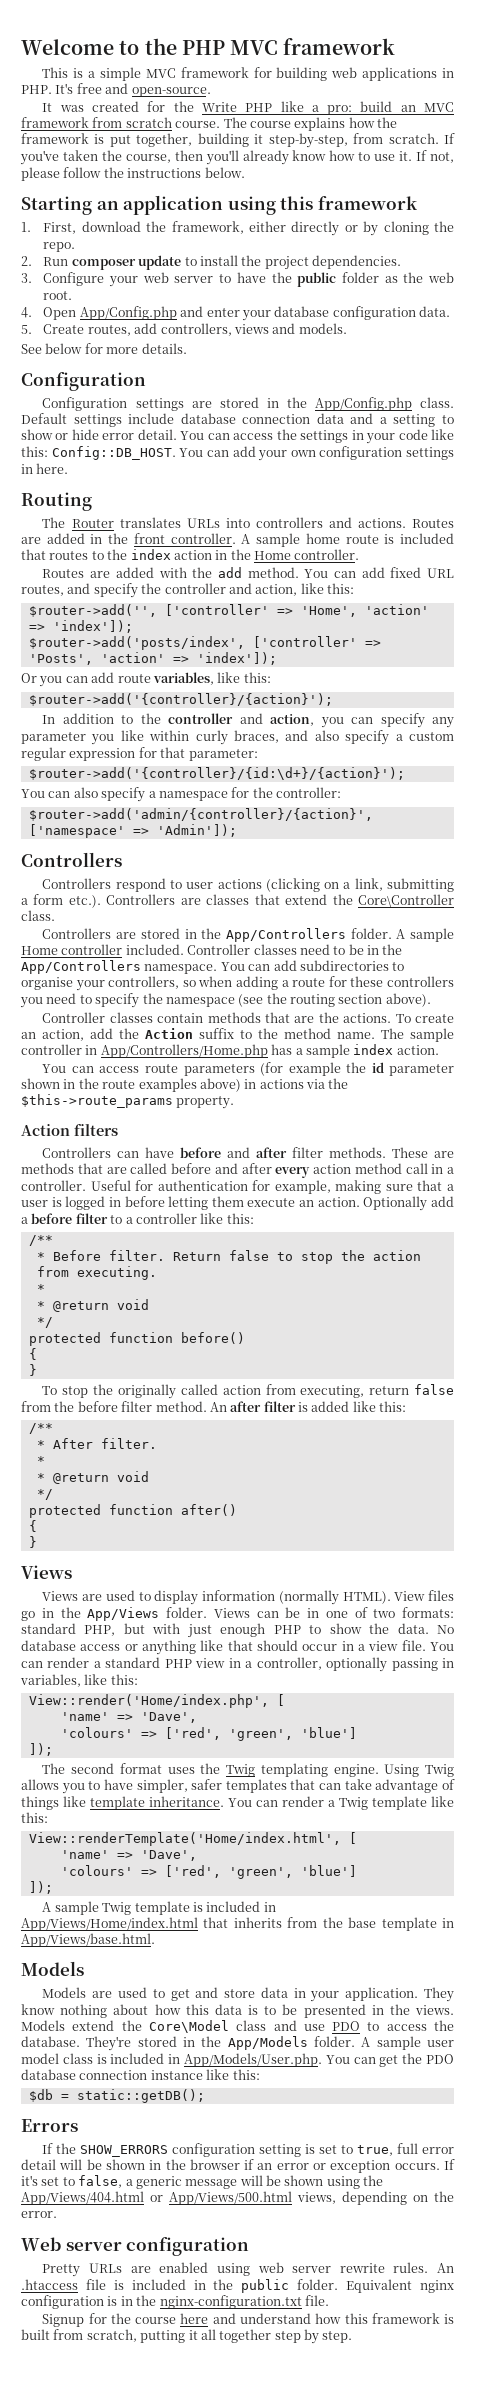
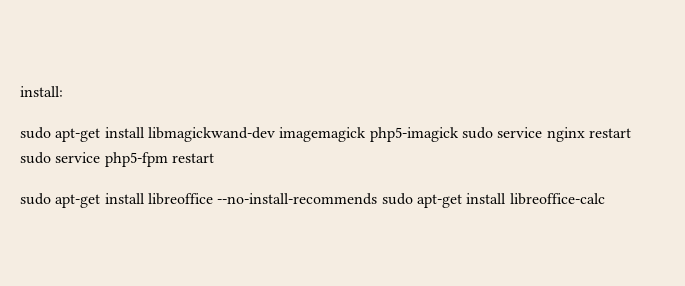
[21,38,396,55] [42,67,455,81] [21,83,211,97] [42,101,455,115] [21,117,397,131] [21,133,456,148] [20,150,454,165] [21,167,245,181] [21,195,417,215] [21,221,454,236] [43,242,76,252] [21,255,402,270] [21,272,454,287] [43,291,73,300] [21,306,451,321] [21,323,347,336] [21,343,187,354] [21,372,146,391] [42,397,454,411] [21,413,454,427] [21,429,454,444] [21,446,454,461] [21,463,69,474] [21,492,92,511] [42,517,455,528] [21,533,455,547] [21,549,360,560] [42,567,454,578] [21,583,354,598] [28,604,429,617] [28,620,133,633] [28,636,381,650] [28,652,277,665] [21,672,271,687] [28,693,333,706] [42,713,455,728] [21,730,454,745] [21,747,258,761] [28,767,405,780] [21,787,341,802] [28,808,373,821] [28,824,237,838] [21,852,122,867] [42,878,454,892] [21,894,455,908] [21,910,55,921] [42,928,455,942] [21,944,403,955] [21,960,405,974] [21,976,455,991] [20,993,431,1008] [42,1012,454,1023] [21,1028,454,1042] [21,1044,439,1058] [42,1062,455,1076] [21,1078,349,1092] [21,1094,235,1109] [21,1124,118,1136] [42,1147,455,1158] [21,1163,454,1178] [21,1180,454,1194] [21,1196,454,1211] [21,1213,254,1224] [28,1235,53,1246] [36,1250,421,1264] [36,1266,157,1280] [36,1284,45,1293] [36,1299,149,1312] [36,1317,53,1328] [28,1332,245,1346] [28,1348,37,1360] [28,1364,37,1376] [42,1384,454,1399] [21,1401,407,1412] [28,1423,53,1434] [36,1438,157,1449] [36,1456,45,1465] [36,1471,149,1484] [36,1489,53,1500] [28,1504,237,1518] [28,1520,37,1532] [28,1536,37,1548] [21,1565,72,1579] [42,1590,455,1605] [21,1607,454,1621] [21,1623,454,1638] [21,1640,454,1655] [21,1657,455,1672] [20,1674,138,1687] [28,1694,285,1708] [60,1712,197,1723] [60,1727,357,1741] [28,1743,53,1756] [42,1763,455,1777] [21,1779,455,1794] [21,1796,454,1810] [21,1812,48,1823] [28,1832,357,1846] [60,1850,197,1861] [60,1865,357,1879] [28,1881,53,1894] [42,1901,276,1915] [21,1917,455,1931] [21,1933,155,1947] [21,1961,84,1976] [42,1987,454,2002] [21,2004,455,2018] [21,2020,455,2033] [21,2036,454,2051] [21,2053,455,2067] [21,2069,260,2080] [28,2089,205,2103] [21,2119,78,2132] [42,2143,455,2157] [21,2159,456,2173] [21,2175,384,2189] [21,2191,454,2205] [21,2211,57,2218] [21,2237,250,2256] [42,2262,454,2277] [21,2279,455,2293] [21,2295,329,2309] [42,2313,454,2327] [21,2329,353,2344] Welcome to the PHP MVC framework // This is a simple MVC framework for building web applications in PHP. It's free and open-source. // It was created for the Write PHP like a pro: build an MVC framework from scratch course. The course explains how the framework is put together, building it step-by-step, from scratch. If you've taken the course, then you'll already know how to use it. If not, please follow the instructions below. // Starting an application using this framework // 1. First, download the framework, either directly or by cloning the repo. // 2. Run composer update to install the project dependencies. // 3. Configure your web server to have the public folder as the web root. // 4. Open App/Config.php and enter your database configuration data. // 5. Create routes, add controllers, views and models. // See below for more details. // Configuration // Configuration settings are stored in the App/Config.php class. Default settings include database connection data and a setting to show or hide error detail. You can access the settings in your code like this: Config::DB_HOST. You can add your own configuration settings in here. // Routing // The Router translates URLs into controllers and actions. Routes are added in the front controller. A sample home route is included that routes to the index action in the Home controller. // Routes are added with the add method. You can add fixed URL routes, and specify the controller and action, like this: // $router->add('', ['controller' => 'Home', 'action' => 'index']); // $router->add('posts/index', ['controller' => 'Posts', 'action' => 'index']); // Or you can add route variables, like this: // $router->add('{controller}/{action}'); // In addition to the controller and action, you can specify any parameter you like within curly braces, and also specify a custom regular expression for that parameter: // $router->add('{controller}/{id:\d+}/{action}'); // You can also specify a namespace for the controller: // $router->add('admin/{controller}/{action}', ['namespace' => 'Admin']); // Controllers // Controllers respond to user actions (clicking on a link, submitting a form etc.). Controllers are classes that extend the Core\Controller class. // Controllers are stored in the App/Controllers folder. A sample Home controller included. Controller classes need to be in the App/Controllers namespace. You can add subdirectories to organise your controllers, so when adding a route for these controllers you need to specify the namespace (see the routing section above). // Controller classes contain methods that are the actions. To create an action, add the Action suffix to the method name. The sample controller in App/Controllers/Home.php has a sample index action. // You can access route parameters (for example the id parameter shown in the route examples above) in actions via the $this->route_params property. // Action filters // Controllers can have before and after filter methods. These are methods that are called before and after every action method call in a controller. Useful for authentication for example, making sure that a user is logged in before letting them execute an action. Optionally add a before filter to a controller like this: // /** // * Before filter. Return false to stop the action from executing. // * // * @return void // */ // protected function before() // { // } // To stop the originally called action from executing, return false from the before filter method. An after filter is added like this: // /** // * After filter. // * // * @return void // */ // protected function after() // { // } // Views // Views are used to display information (normally HTML). View files go in the App/Views folder. Views can be in one of two formats: standard PHP, but with just enough PHP to show the data. No database access or anything like that should occur in a view file. You can render a standard PHP view in a controller, optionally passing in variables, like this: // View::render('Home/index.php', [ // 'name' => 'Dave', // 'colours' => ['red', 'green', 'blue'] // ]); // The second format uses the Twig templating engine. Using Twig allows you to have simpler, safer templates that can take advantage of things like template inheritance. You can render a Twig template like this: // View::renderTemplate('Home/index.html', [ // 'name' => 'Dave', // 'colours' => ['red', 'green', 'blue'] // ]); // A sample Twig template is included in App/Views/Home/index.html that inherits from the base template in App/Views/base.html. // Models // Models are used to get and store data in your application. They know nothing about how this data is to be presented in the views. Models extend the Core\Model class and use PDO to access the database. They're stored in the App/Models folder. A sample user model class is included in App/Models/User.php. You can get the PDO database connection instance like this: // $db = static::getDB(); // Errors // If the SHOW_ERRORS configuration setting is set to true, full error detail will be shown in the browser if an error or exception occurs. If it's set to false, a generic message will be shown using the App/Views/404.html or App/Views/500.html views, depending on the error. // Web server configuration // Pretty URLs are enabled using web server rewrite rules. An .htaccess file is included in the public folder. Equivalent nginx configuration is in the nginx-configuration.txt file. // Signup for the course here and understand how this framework is built from scratch, putting it all together step by step. -> [20,86,63,97] [20,127,631,142] [20,152,214,167] [20,193,605,208] install: // sudo apt-get install libmagickwand-dev imagemagick php5-imagick sudo service nginx restart sudo service php5-fpm restart // sudo apt-get install libreoffice --no-install-recommends sudo apt-get install libreoffice-calc

